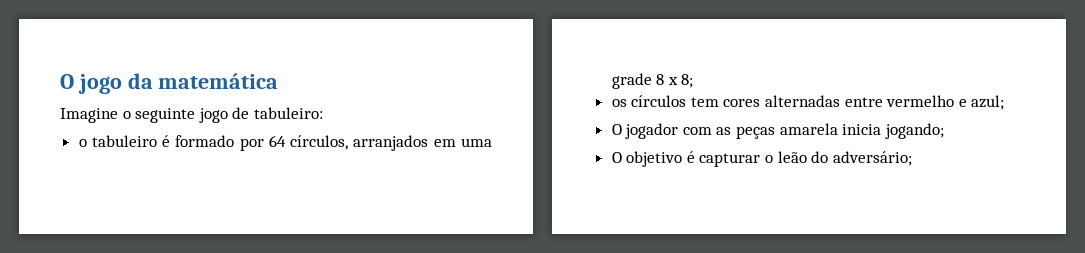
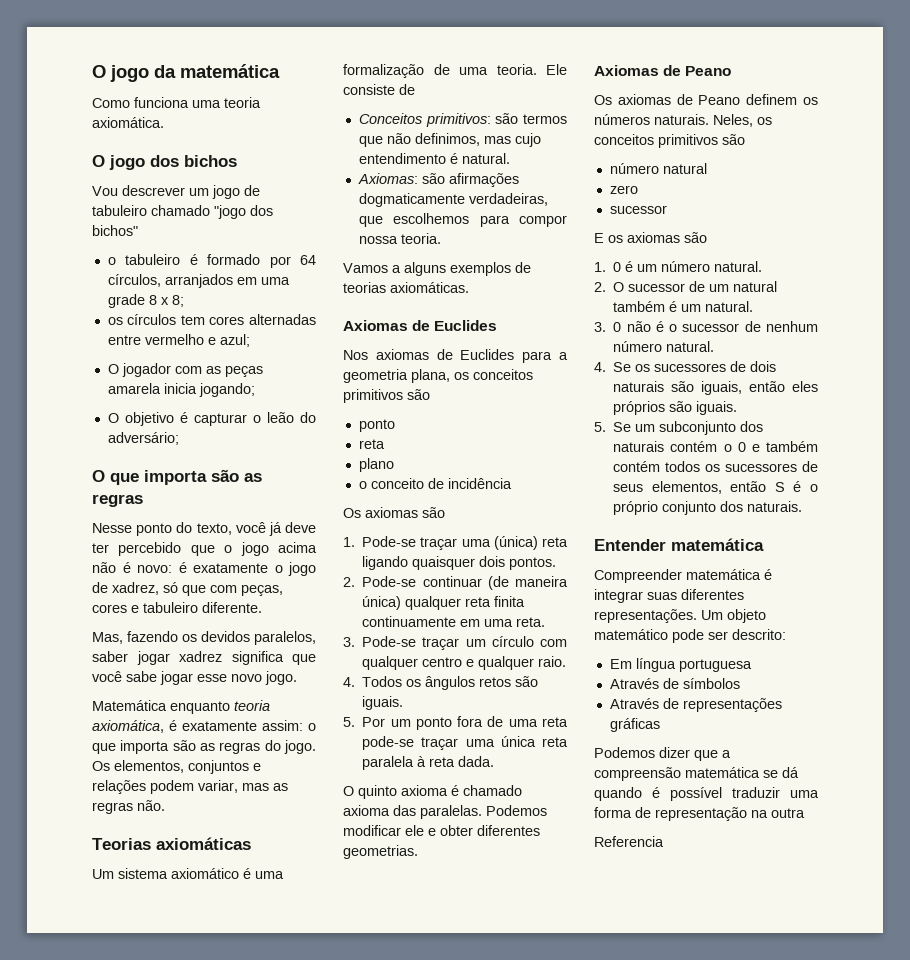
[60,107,323,123] Imagine o seguinte jogo de tabuleiro: -> [92,97,261,108] [92,117,164,128] [92,155,237,170] [92,185,260,199] [92,205,273,219] [92,225,138,236] Como funciona uma teoria axiomática. // O jogo dos bichos // Vou descrever um jogo de tabuleiro chamado "jogo dos bichos"
(912, 158) none -> [92,469,262,485] [92,494,143,507] [92,522,316,536] [92,542,317,556] [92,562,316,576] [92,582,283,596] [92,602,262,613] [92,631,316,645] [92,651,316,665] [92,671,297,685] [92,700,270,714] [92,720,316,733] [92,740,316,754] [92,760,261,774] [92,780,288,794] [92,800,165,814] [92,837,251,850] [92,868,284,879] [343,64,567,78] [343,84,415,95] [358,113,567,127] [358,133,541,147] [358,153,510,164] [357,173,519,187] [358,193,548,207] [358,213,567,227] [358,233,441,244] [343,262,531,276] [343,282,469,293] [343,320,498,331] [343,349,568,363] [343,369,533,383] [343,389,430,403] [358,419,395,432] [358,439,385,449] [358,458,394,472] [358,478,512,489] [343,507,445,518] [343,536,568,550] [362,556,557,570] [343,576,568,590] [362,596,526,610] [362,616,546,627] [343,636,567,650] [362,656,567,670] [343,676,539,690] [362,696,404,710] [343,716,568,730] [362,736,568,750] [362,756,495,770] [343,785,522,799] [343,805,547,819] [343,825,540,836] [343,845,418,859] [594,65,732,76] [594,94,818,105] [594,114,772,127] [594,134,745,148] [609,163,707,174] [609,185,638,194] [609,205,667,214] [594,232,707,243] [594,261,763,272] [594,281,778,292] [613,301,754,312] [594,321,818,332] [613,341,715,352] [594,361,777,372] [613,381,818,395] [613,401,738,415] [594,421,764,435] [613,441,818,452] [613,461,818,472] [613,481,818,494] [613,501,803,515] [594,538,764,551] [594,569,772,583] [594,589,744,603] [594,609,766,623] [594,629,786,643] [609,658,752,672] [609,678,740,689] [609,698,782,712] [609,718,660,732] [594,747,731,761] [594,767,799,781] [594,787,819,801] [594,807,805,821] [594,836,664,847] // O que importa são as regras // Nesse ponto do texto, você já deve ter percebido que o jogo acima não é novo: é exatamente o jogo de xadrez, só que com peças, cores e tabuleiro diferente. // Mas, fazendo os devidos paralelos, saber jogar xadrez significa que você sabe jogar esse novo jogo. // Matemática enquanto teoria axiomática, é exatamente assim: o que importa são as regras do jogo. Os elementos, conjuntos e relações podem variar, mas as regras não. // Teorias axiomáticas // Um sistema axiomático é uma formalização de uma teoria. Ele consiste de // Conceitos primitivos: são termos que não definimos, mas cujo entendimento é natural. // Axiomas: são afirmações dogmaticamente verdadeiras, que escolhemos para compor nossa teoria. // Vamos a alguns exemplos de teorias axiomáticas. // Axiomas de Euclides // Nos axiomas de Euclides para a geometria plana, os conceitos primitivos são // ponto // reta // plano // o conceito de incidência // Os axiomas são // 1. Pode-se traçar uma (única) reta ligando quaisquer dois pontos. // 2. Pode-se continuar (de maneira única) qualquer reta finita continuamente em uma reta. // 3. Pode-se traçar um círculo com qualquer centro e qualquer raio. // 4. Todos os ângulos retos são iguais. // 5. Por um ponto fora de uma reta pode-se traçar uma única reta paralela à reta dada. // O quinto axioma é chamado axioma das paralelas. Podemos modificar ele e obter diferentes geometrias. // Axiomas de Peano // Os axiomas de Peano definem os números naturais. Neles, os conceitos primitivos são // número natural // zero // sucessor // E os axiomas são // 1. 0 é um número natural. // 2. O sucessor de um natural também é um natural. // 3. 0 não é o sucessor de nenhum número natural. // 4. Se os sucessores de dois naturais são iguais, então eles próprios são iguais. // 5. Se um subconjunto dos naturais contém o 0 e também contém todos os sucessores de seus elementos, então S é o próprio conjunto dos naturais. // Entender matemática // Compreender matemática é integrar suas diferentes representações. Um objeto matemático pode ser descrito: // Em língua portuguesa // Através de símbolos // Através de representações gráficas // Podemos dizer que a compreensão matemática se dá quando é possível traduzir uma forma de representação na outra // Referencia

